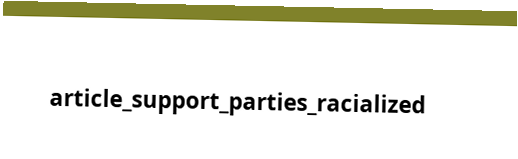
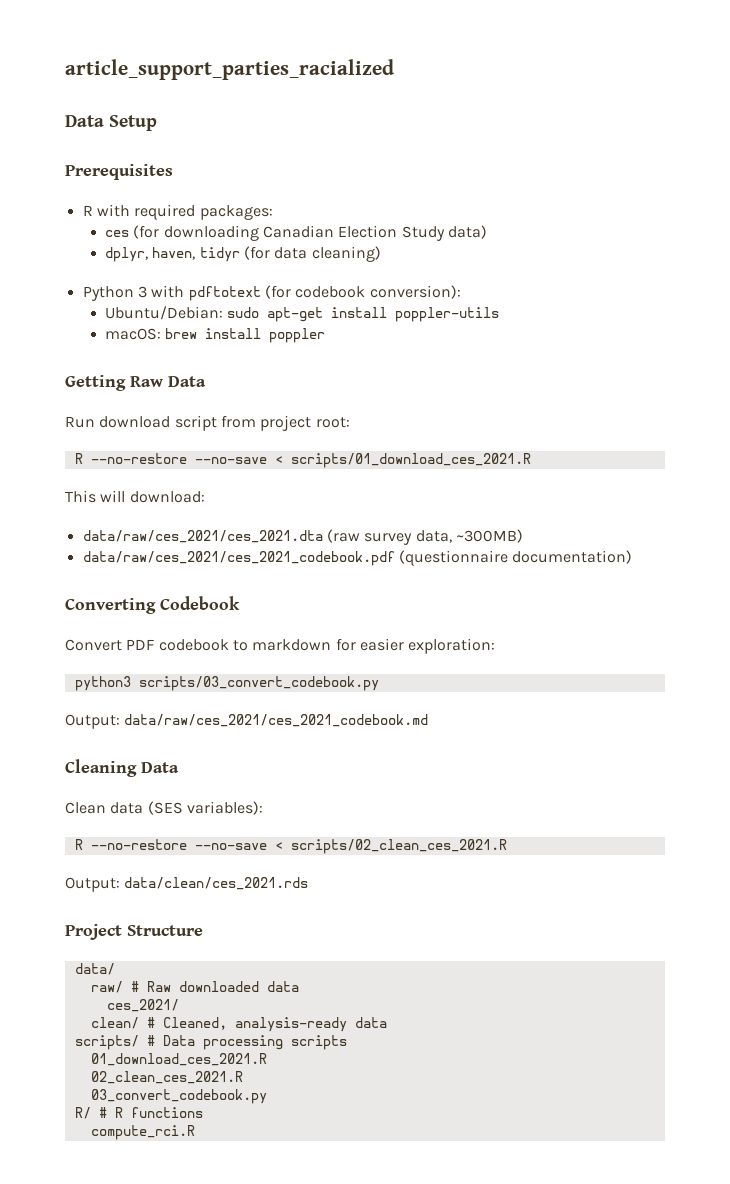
(426, 103) none -> [65,115,158,131] [65,164,173,180] [82,204,273,220] [104,225,487,241] [104,246,381,262] [82,285,461,301] [104,306,500,322] [104,328,326,343] [65,375,206,391] [65,415,350,431] [74,453,531,468] [65,490,205,503] [82,529,523,545] [82,550,633,566] [65,596,240,614] [65,638,496,654] [74,676,379,691] [65,714,429,729] [65,759,179,777] [65,801,263,815] [74,839,507,854] [65,877,309,892] [65,924,203,940] [74,963,115,975] [90,981,299,993] [106,999,179,1012] [90,1017,387,1032] [74,1035,347,1050] [90,1053,267,1066] [90,1071,243,1084] [90,1089,267,1104] [74,1107,203,1119] [90,1125,195,1140] // Data Setup // Prerequisites // R with required packages: // ces (for downloading Canadian Election Study data) // dplyr, haven, tidyr (for data cleaning) // Python 3 with pdftotext (for codebook conversion): // Ubuntu/Debian: sudo apt-get install poppler-utils // macOS: brew install poppler // Getting Raw Data // Run download script from project root: // R --no-restore --no-save < scripts/01_download_ces_2021.R // This will download: // data/raw/ces_2021/ces_2021.dta (raw survey data, ~300MB) // data/raw/ces_2021/ces_2021_codebook.pdf (questionnaire documentation) // Converting Codebook // Convert PDF codebook to markdown for easier exploration: // python3 scripts/03_convert_codebook.py // Output: data/raw/ces_2021/ces_2021_codebook.md // Cleaning Data // Clean data (SES variables): // R --no-restore --no-save < scripts/02_clean_ces_2021.R // Output: data/clean/ces_2021.rds // Project Structure // data/ // raw/ # Raw downloaded data // ces_2021/ // clean/ # Cleaned, analysis-ready data // scripts/ # Data processing scripts // 01_download_ces_2021.R // 02_clean_ces_2021.R // 03_convert_codebook.py // R/ # R functions // compute_rci.R

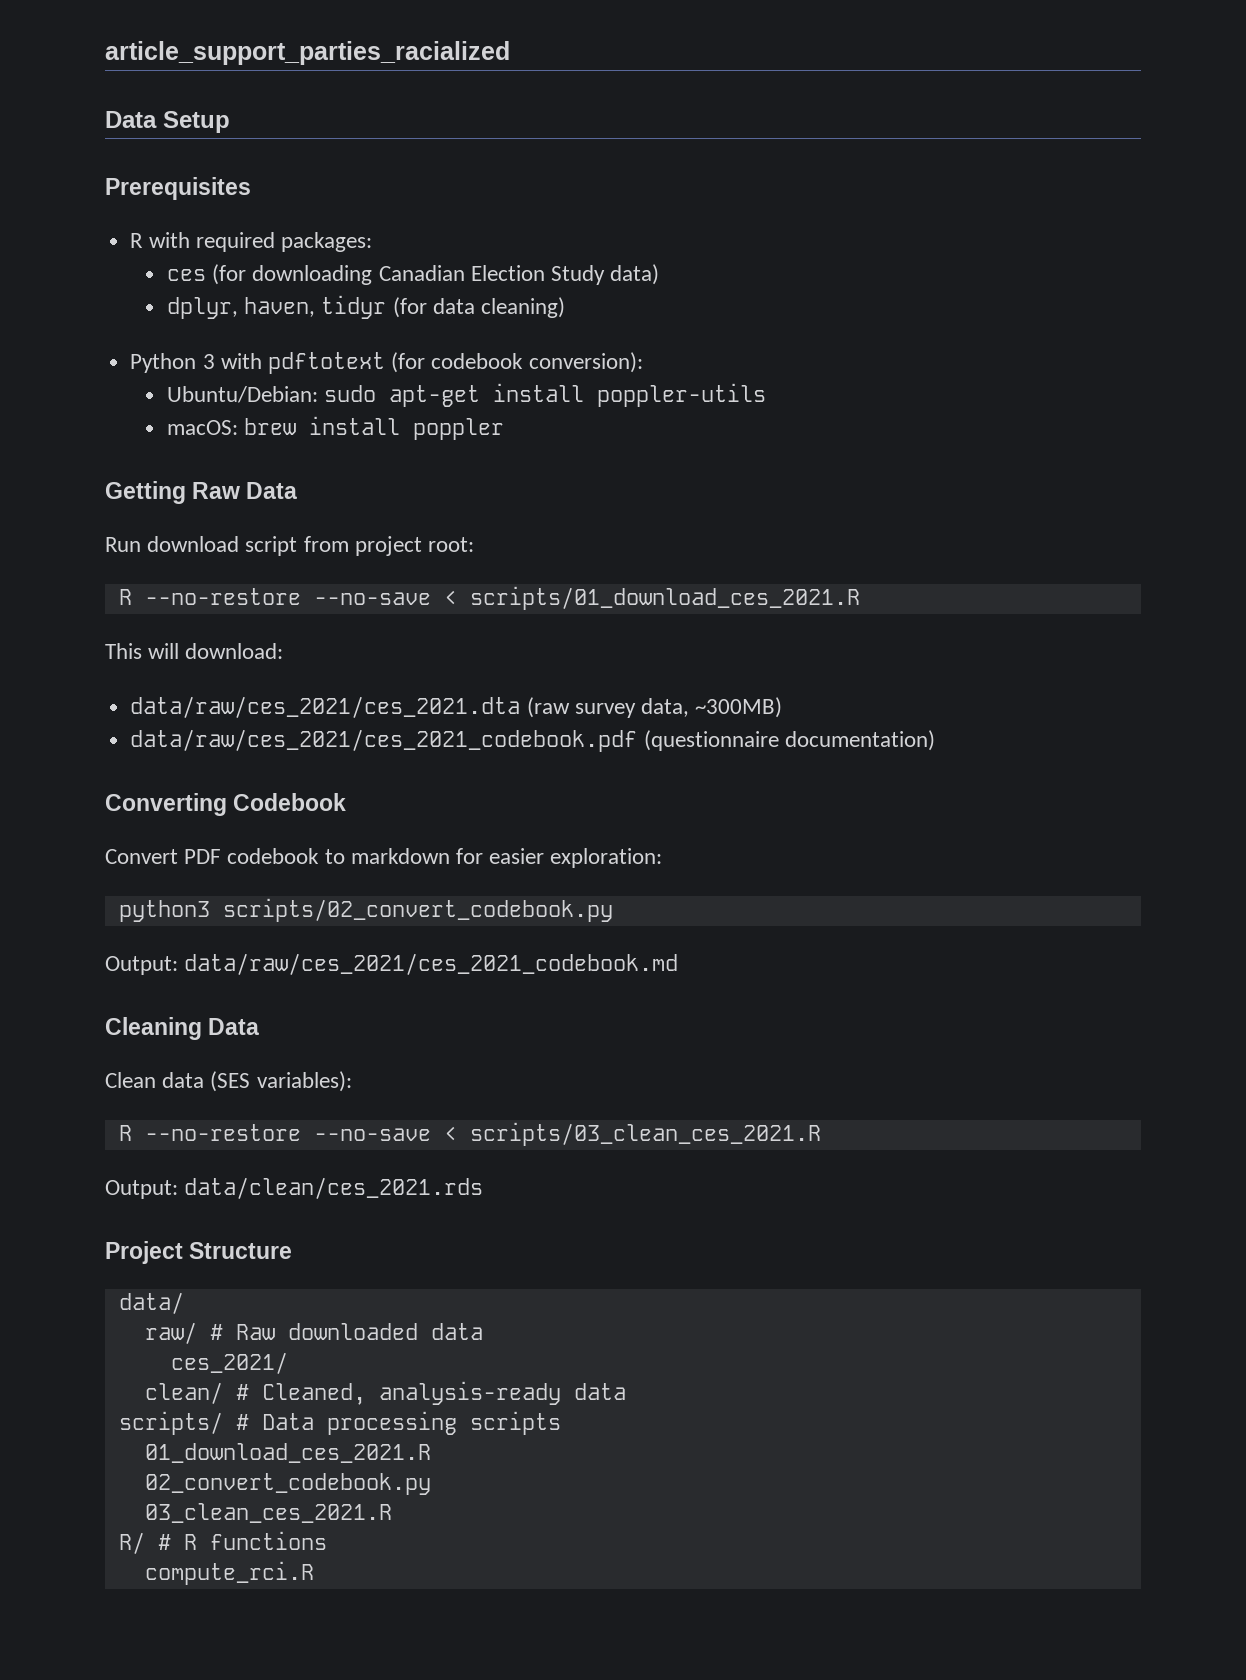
[138,676,379,691] scripts/03_convert_codebook.py -> [222,898,613,922] scripts/02_convert_codebook.py
[290,839,507,854] scripts/02_clean_ces_2021.R -> [469,1122,821,1146] scripts/03_clean_ces_2021.R
[90,1071,243,1084] [90,1089,267,1104] 02_clean_ces_2021.R // 03_convert_codebook.py -> [144,1473,431,1495] [144,1503,392,1523] 02_convert_codebook.py // 03_clean_ces_2021.R

